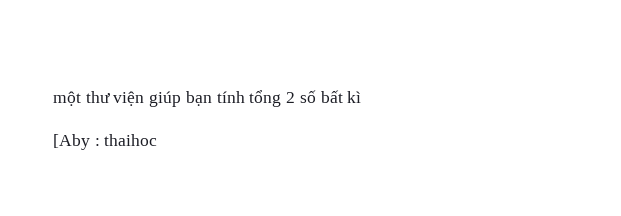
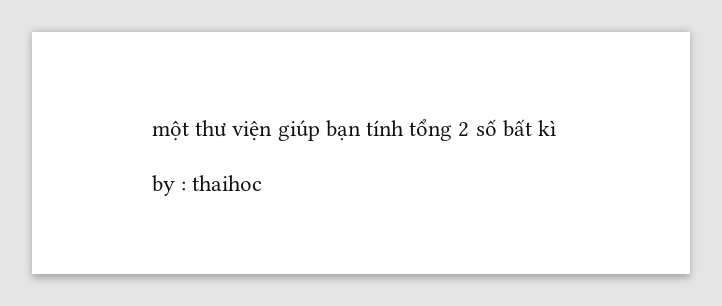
[53,134,90,150] [Aby -> [152,175,175,196] by

